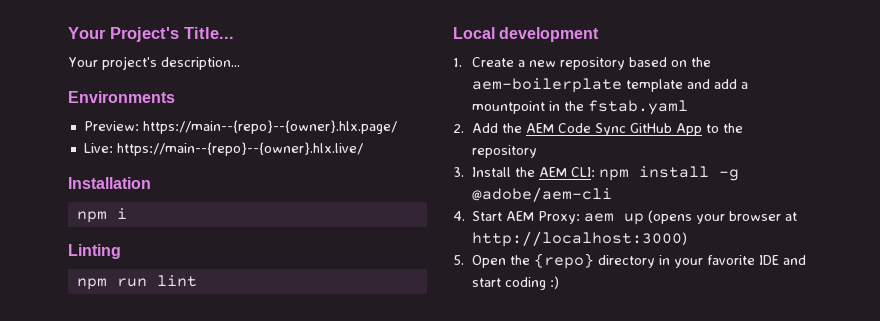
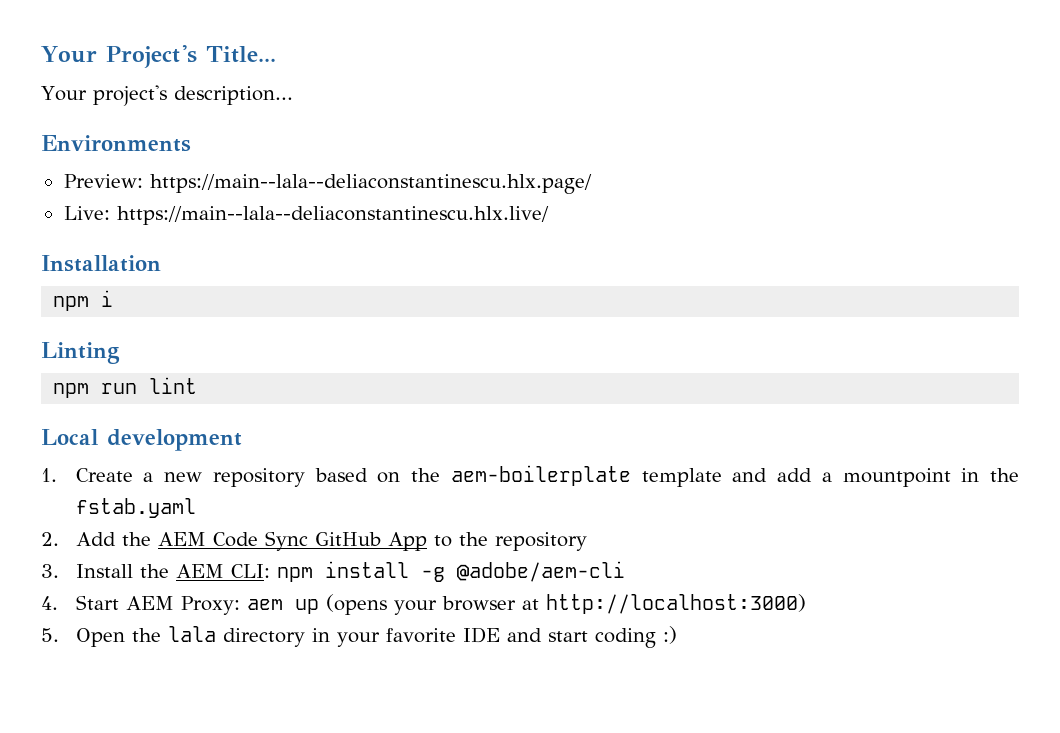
[142,120,397,134] https://main--{repo}--{owner}.hlx.page/ -> [149,174,592,194] https://main--lala--deliaconstantinescu.hlx.page/
[116,142,363,156] https://main--{repo}--{owner}.hlx.live/ -> [116,206,549,225] https://main--lala--deliaconstantinescu.hlx.live/
[534,253,595,269] {repo} -> [167,626,216,642] lala

